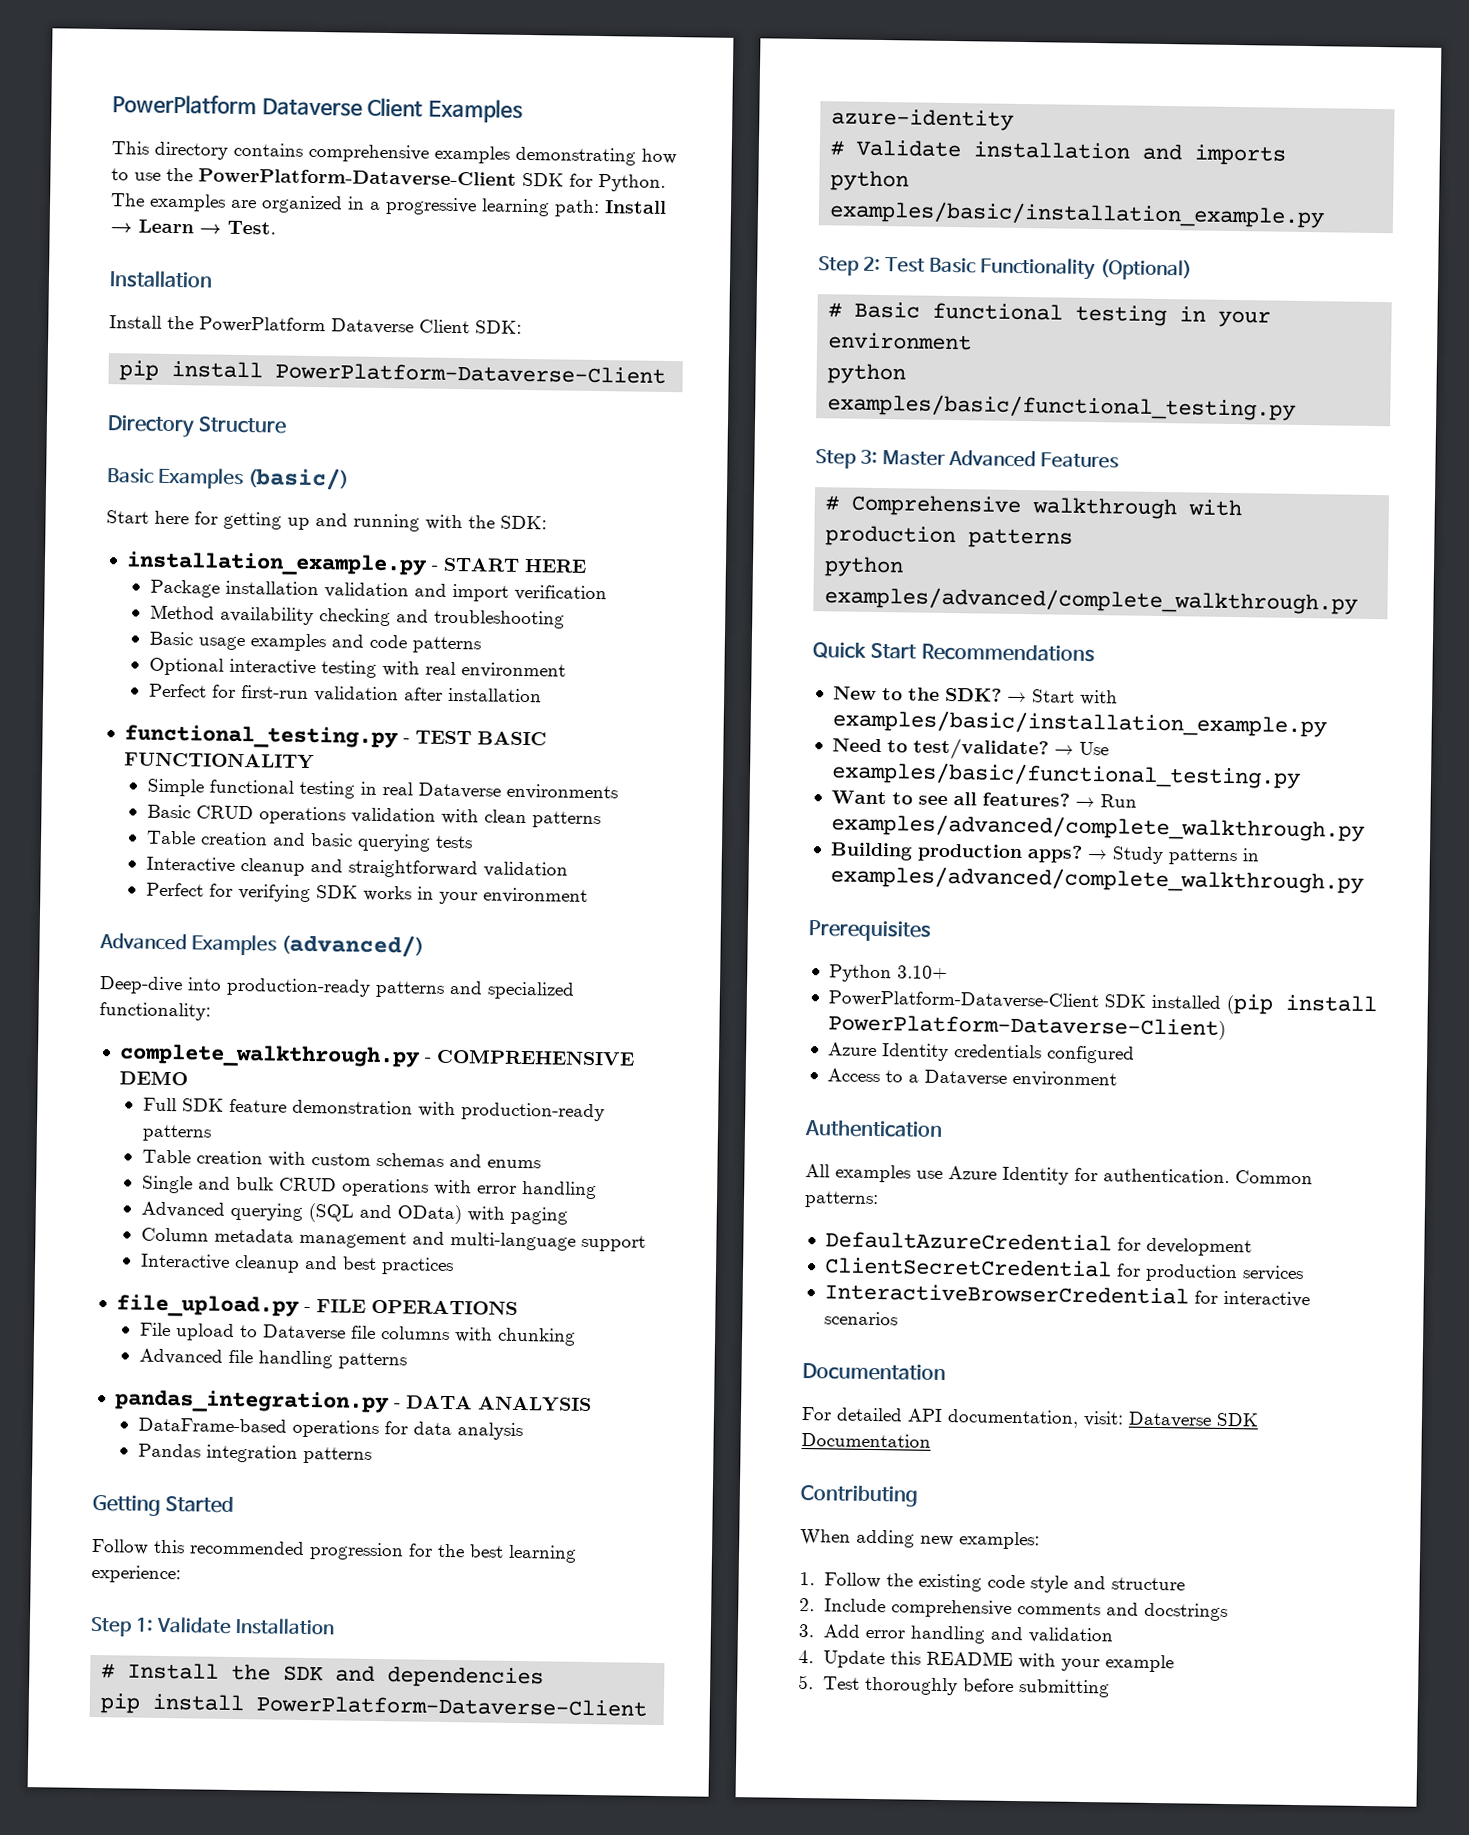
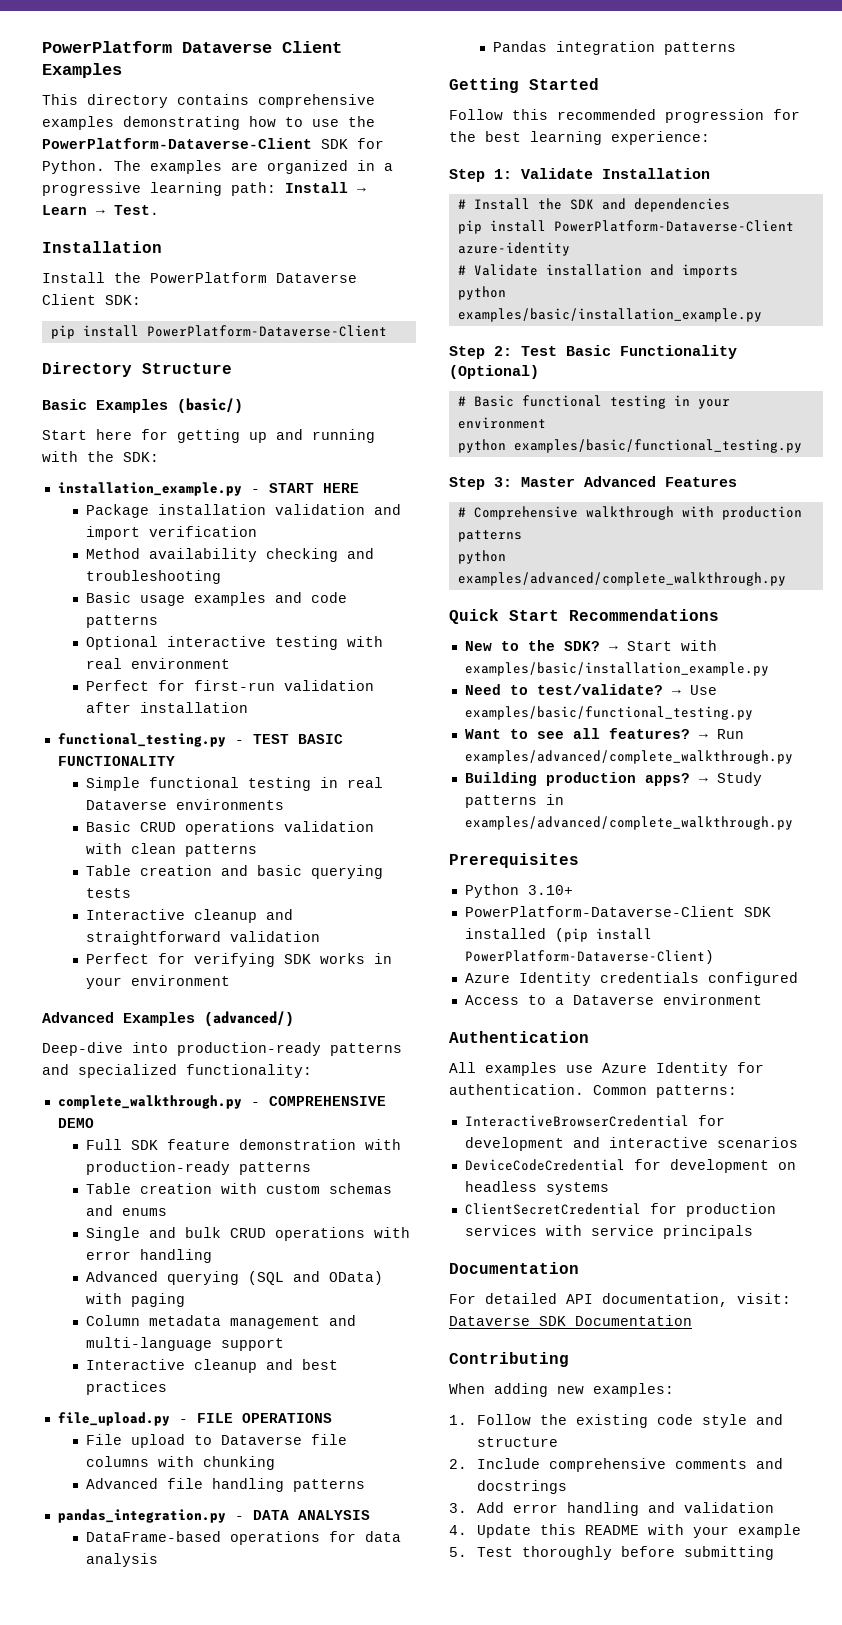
[824,1231,1252,1257] DefaultAzureCredential for development -> [464,1115,725,1127] [464,1137,798,1151] [464,1159,796,1173] [464,1181,609,1195] InteractiveBrowserCredential for development and interactive scenarios // DeviceCodeCredential for development on headless systems
[823,1283,1310,1308] [823,1311,898,1326] // InteractiveBrowserCredential for interactive scenarios -> [545,1225,753,1239] with service principals

